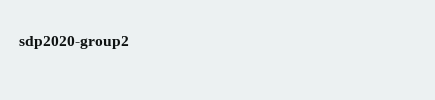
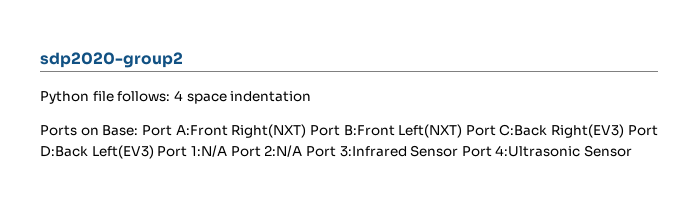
(129, 42) none -> [40,90,312,104] [40,124,658,138] [40,145,633,159] // Python file follows: 4 space indentation // Ports on Base: Port A:Front Right(NXT) Port B:Front Left(NXT) Port C:Back Right(EV3) Port D:Back Left(EV3) Port 1:N/A Port 2:N/A Port 3:Infrared Sensor Port 4:Ultrasonic Sensor

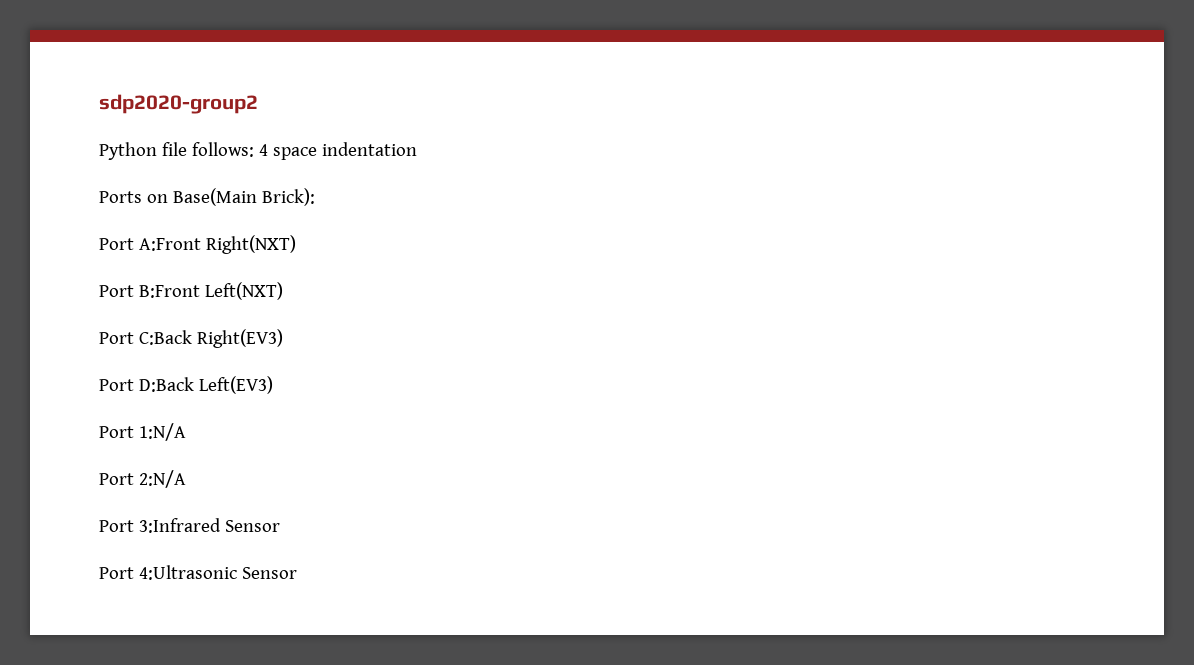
[102,125,139,136] Base: -> [172,188,315,206] Base(Main Brick): //
(307, 131) none -> (296, 244) //
(463, 131) none -> (283, 291) //
(625, 131) none -> (283, 338) //
(154, 152) none -> (273, 385) //
(227, 151) none -> (186, 432) //
(303, 151) none -> (186, 479) //
(459, 151) none -> (280, 526) //

